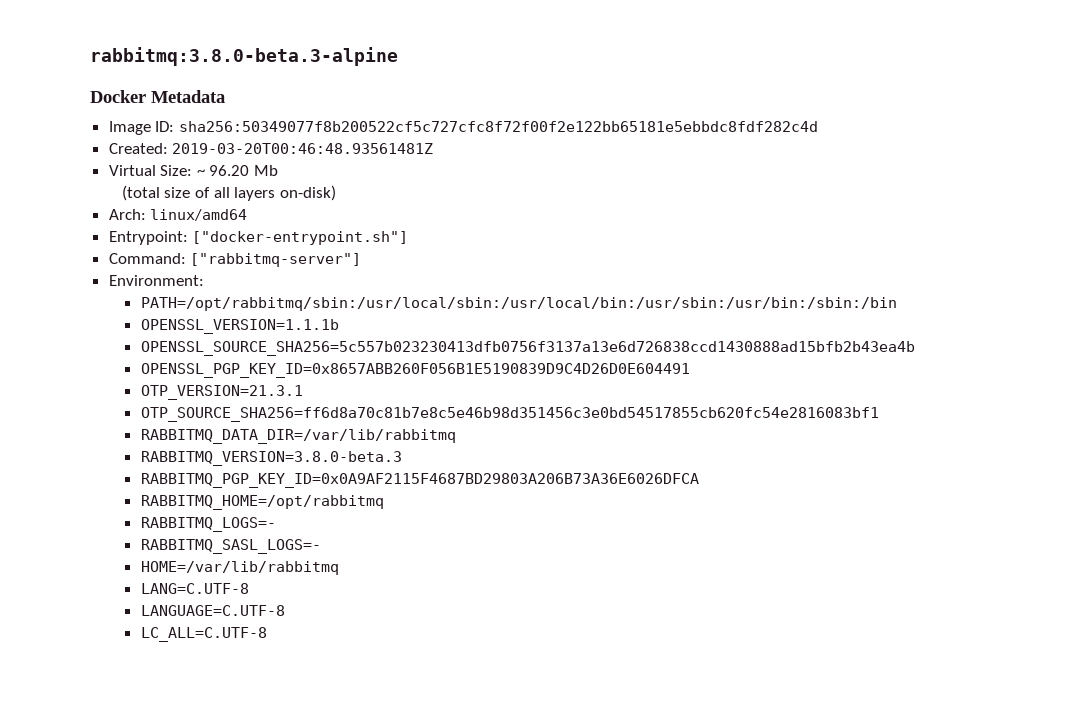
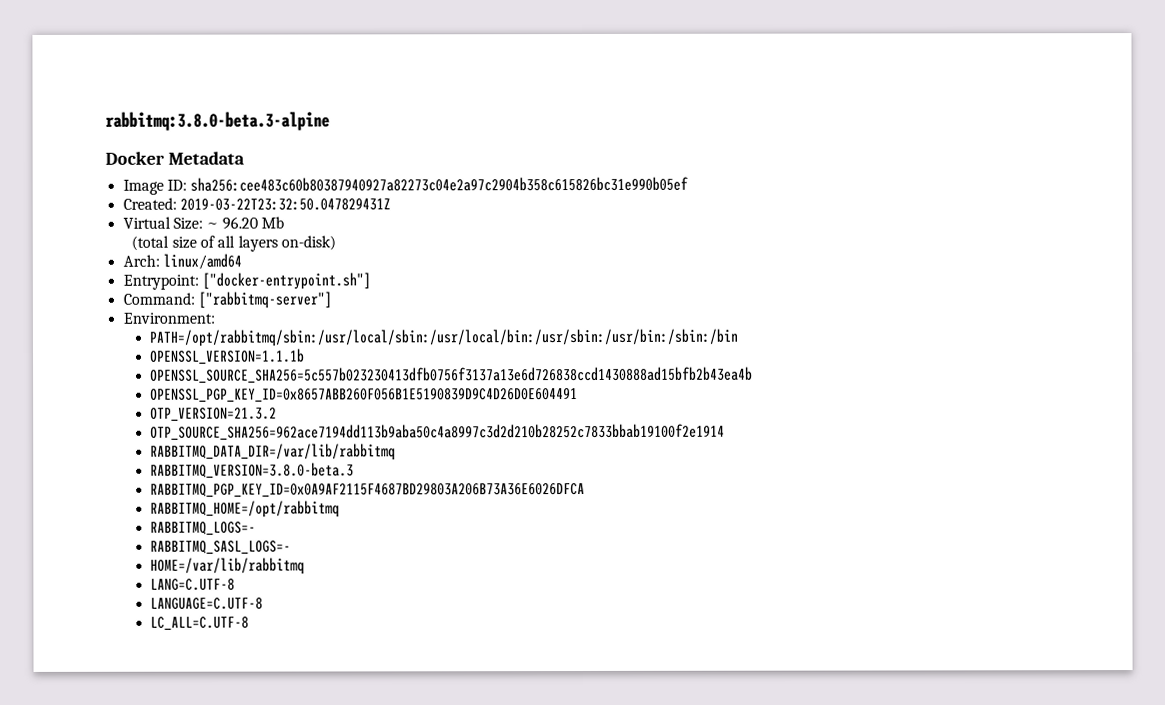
[178,121,818,132] sha256:50349077f8b200522cf5c727cfc8f72f00f2e122bb65181e5ebbdc8fdf282c4d -> [190,176,689,192] sha256:cee483c60b80387940927a82273c04e2a97c2904b358c615826bc31e990b05ef
[172,143,434,154] 2019-03-20T00:46:48.93561481Z -> [179,198,391,211] 2019-03-22T23:32:50.047829431Z
[140,385,303,400] [140,407,879,422] OTP_VERSION=21.3.1 // OTP_SOURCE_SHA256=ff6d8a70c81b7e8c5e46b98d351456c3e0bd54517855cb620fc54e2816083bf1 -> [149,407,277,422] [149,423,725,441] OTP_VERSION=21.3.2 // OTP_SOURCE_SHA256=962ace7194dd113b9aba50c4a8997c3d2d210b28252c7833bbab19100f2e1914

